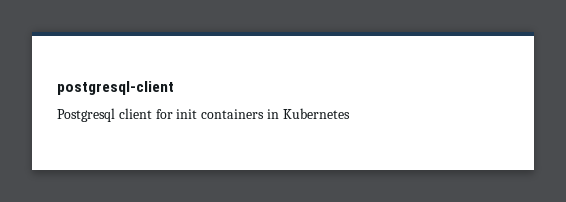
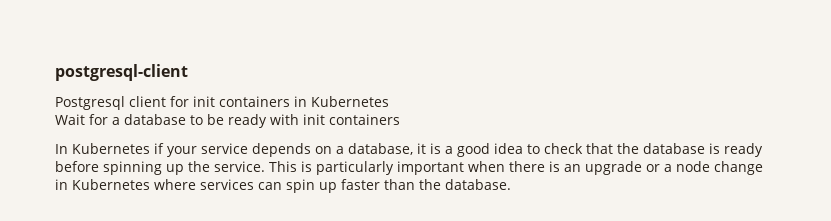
(350, 113) none -> [55,114,400,128] [55,143,763,157] [55,161,763,175] [55,179,511,193] // Wait for a database to be ready with init containers // In Kubernetes if your service depends on a database, it is a good idea to check that the database is ready before spinning up the service. This is particularly important when there is an upgrade or a node change in Kubernetes where services can spin up faster than the database.

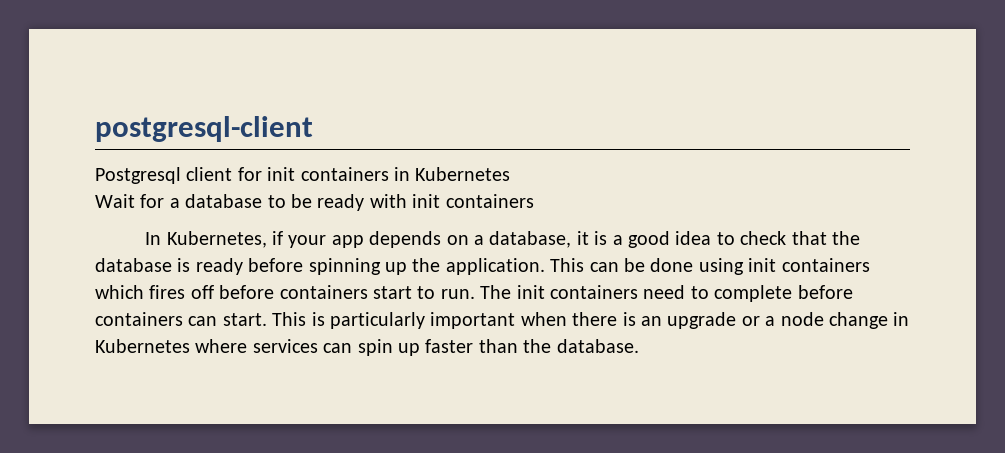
[72,143,150,154] Kubernetes -> [166,231,267,248] Kubernetes,
[201,143,248,154] service -> [331,235,364,248] app
[214,161,265,172] service. -> [445,258,870,275] [95,285,853,302] [95,312,267,326] application. This can be done using init containers which fires off before containers start to run. The init containers need to complete before containers can start.

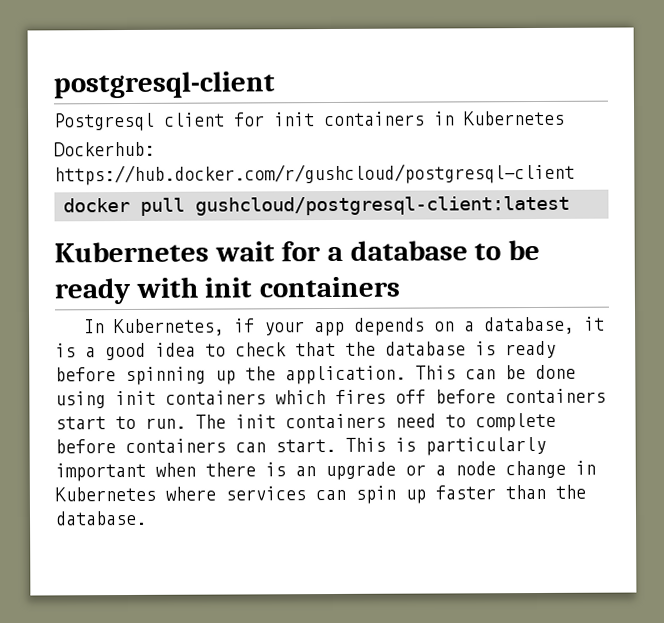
[95,194,135,208] Wait -> [54,141,155,157] [54,162,575,186] [63,195,570,216] [54,241,275,263] Dockerhub: https://hub.docker.com/r/gushcloud/postgresql-client // docker pull gushcloud/postgresql-client:latest // Kubernetes wait

